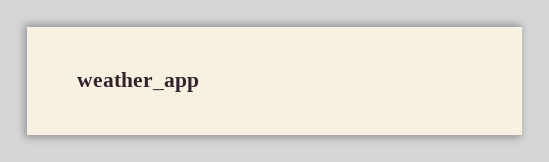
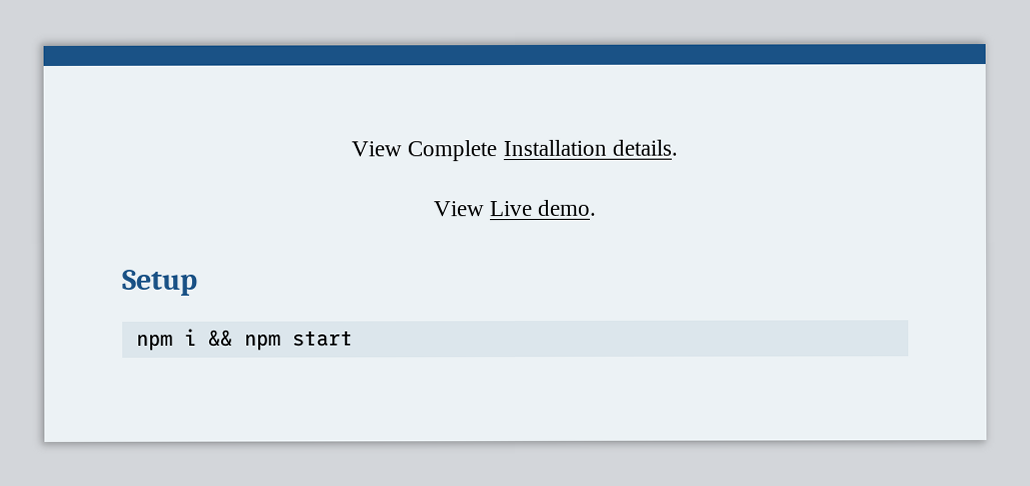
[77,72,199,92] weather_app -> [351,139,678,162] [432,199,597,217] [122,269,198,296] [135,328,353,351] View Complete Installation details. // View Live demo. // Setup // npm i && npm start

